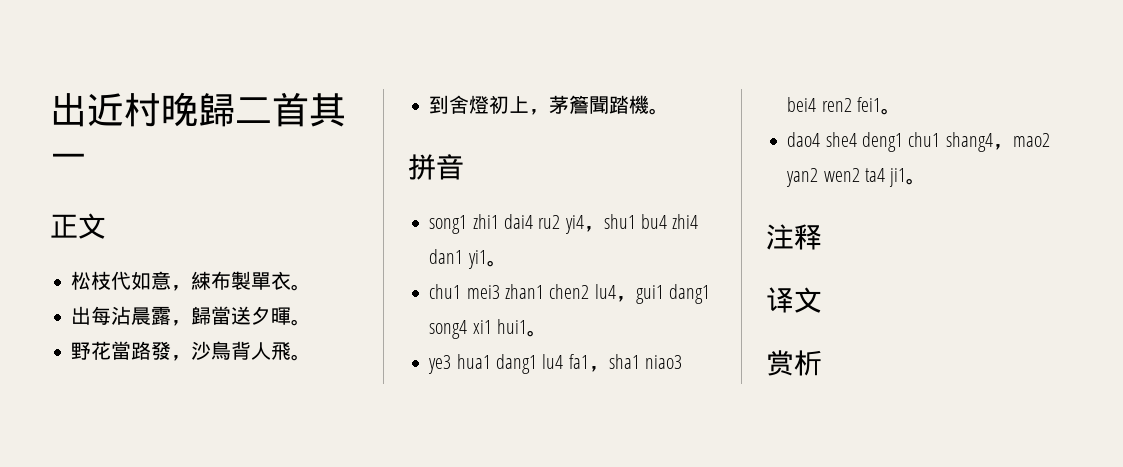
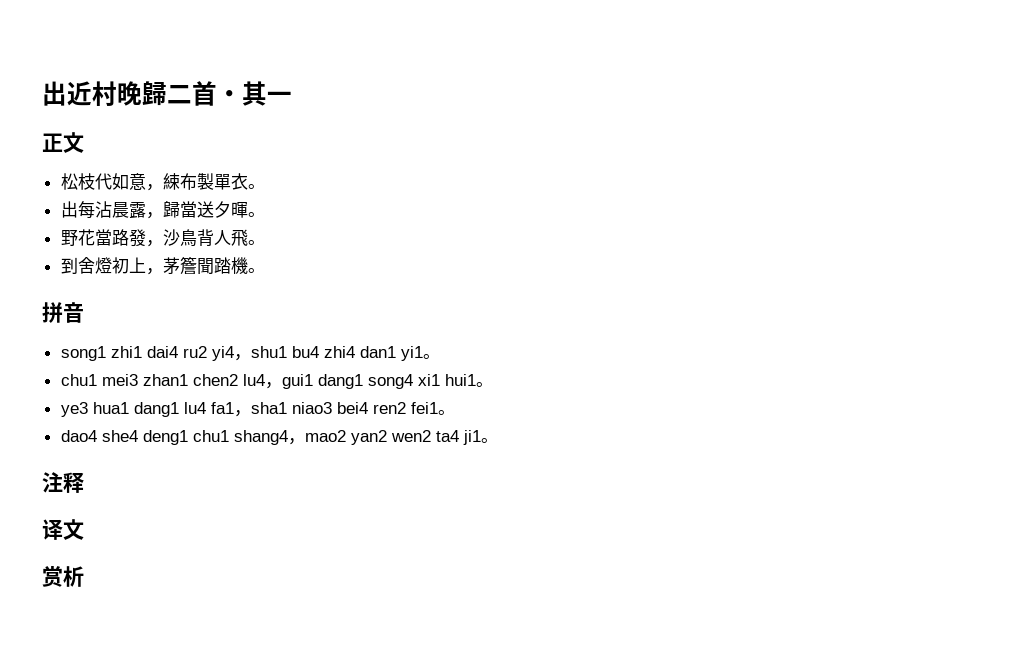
(309, 109) none -> [217,90,242,103] ・

